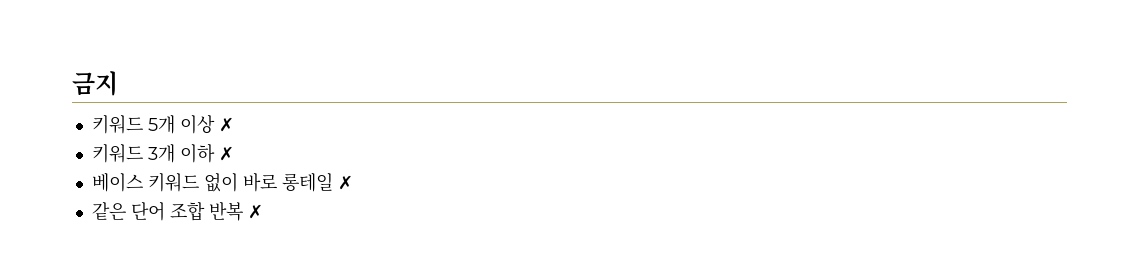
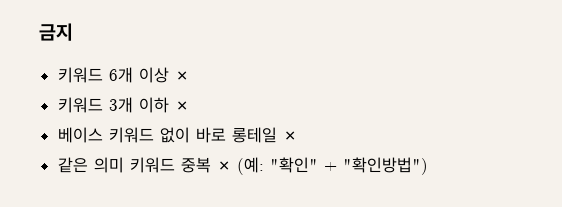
[147,115,175,134] 5개 -> [108,67,133,83] 6개
[130,202,263,221] 단어 조합 반복 ✗ -> [93,157,428,175] 의미 키워드 중복 ✗ (예: "확인" + "확인방법")

